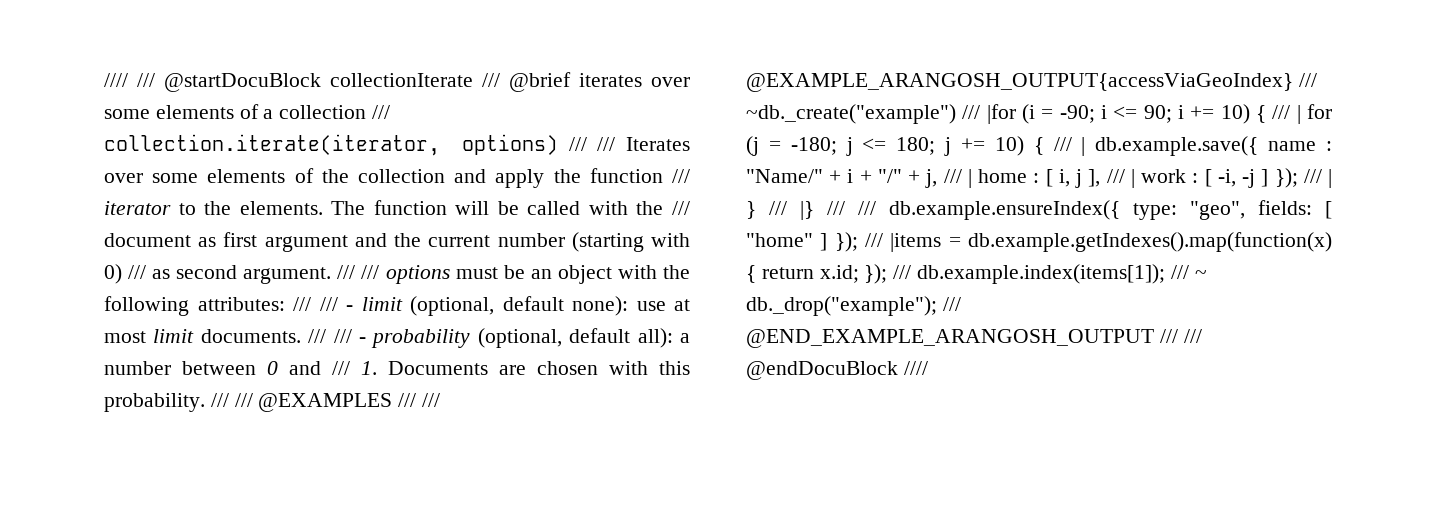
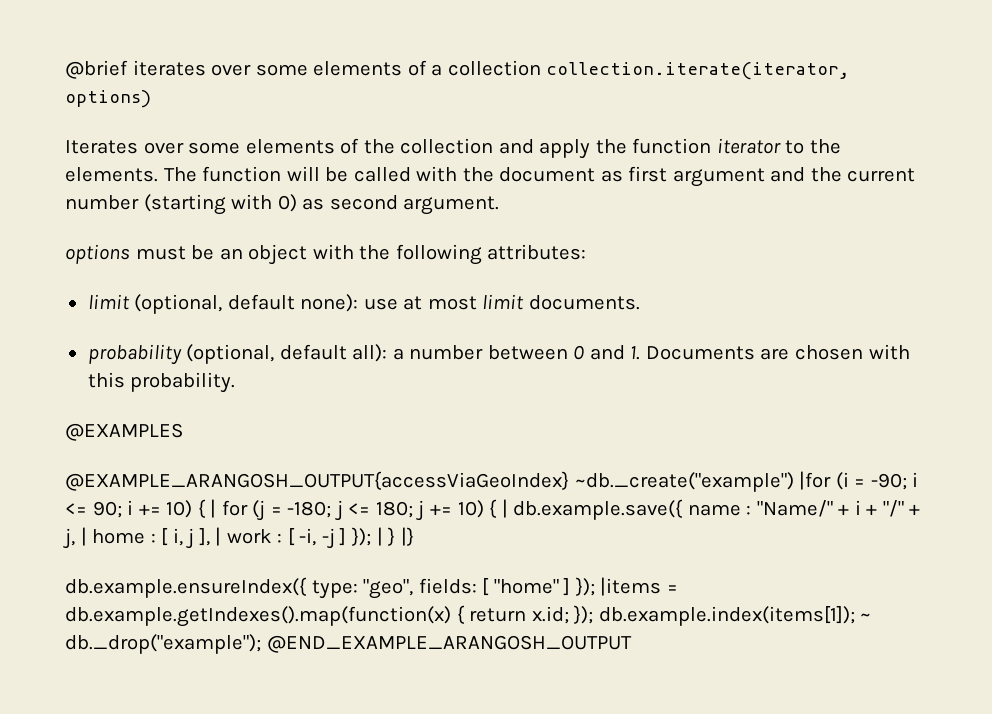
[104,73,500,92] //// /// @startDocuBlock collectionIterate /// -> (65, 69) none
[372,105,391,119] /// -> (541, 68) none
[568,137,616,151] /// /// -> (151, 99) //
[672,169,690,183] /// -> (712, 146) none
[672,201,690,215] /// -> (494, 174) none
[128,265,147,279] /// -> (297, 203) none
[337,265,380,279] /// /// -> (500, 205) //
[293,297,353,311] /// /// - -> (587, 252) //
[308,329,366,343] /// /// - -> (640, 302) //
[332,361,350,375] /// -> (625, 352) none
[210,393,253,407] /// /// -> (236, 382) //
[398,393,441,407] [746,73,1317,92] [746,104,981,124] /// /// @EXAMPLE_ARANGOSH_OUTPUT{accessViaGeoIndex} /// ~db._create("example") /// -> [65,471,794,492] // @EXAMPLE_ARANGOSH_OUTPUT{accessViaGeoIndex} ~db._create("example")
[1272,105,1291,119] /// -> (205, 508) none
[1053,137,1072,151] /// -> (497, 508) none
[943,169,962,183] /// -> (75, 538) none
[1106,169,1125,183] /// -> (210, 537) none
[1303,169,1322,183] /// -> (372, 536) none
[769,201,787,215] /// -> (396, 536) none
[827,201,876,215] /// /// -> (414, 536) //
[865,233,883,247] /// -> (595, 586) none
[893,264,1207,284] [746,296,961,316] [746,329,1202,348] [746,361,928,380] /// db.example.index(items[1]); /// ~ db._drop("example"); /// @END_EXAMPLE_ARANGOSH_OUTPUT /// /// @endDocuBlock //// -> [598,606,872,626] [65,634,632,654] db.example.index(items[1]); ~ db._drop("example"); @END_EXAMPLE_ARANGOSH_OUTPUT

